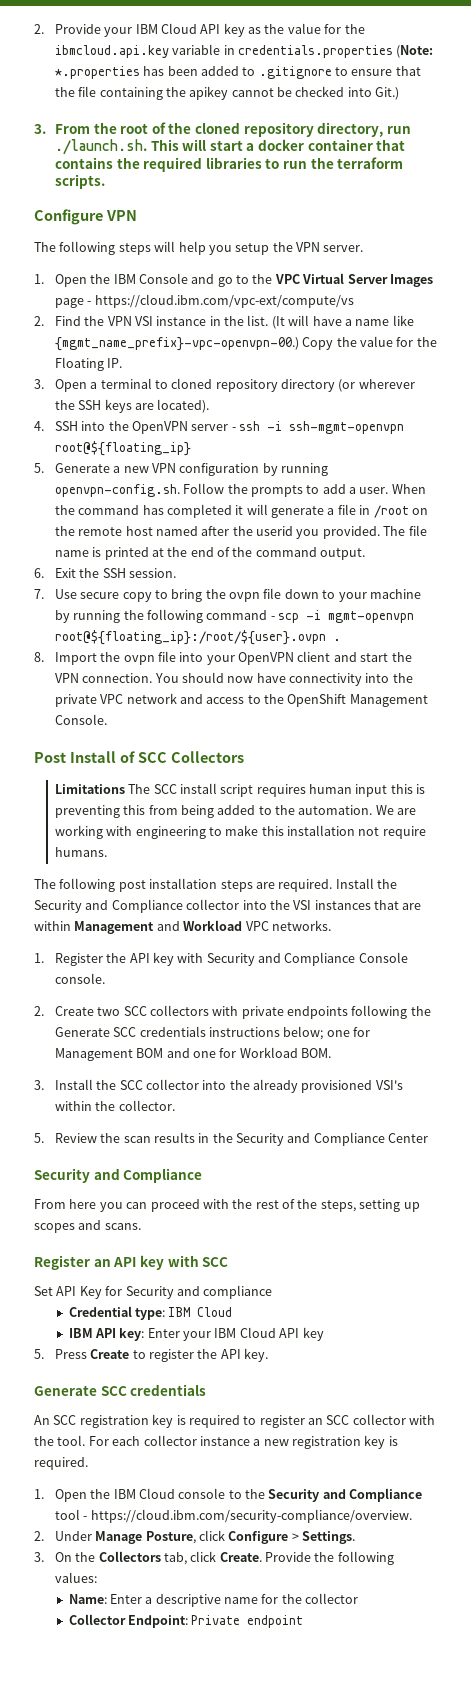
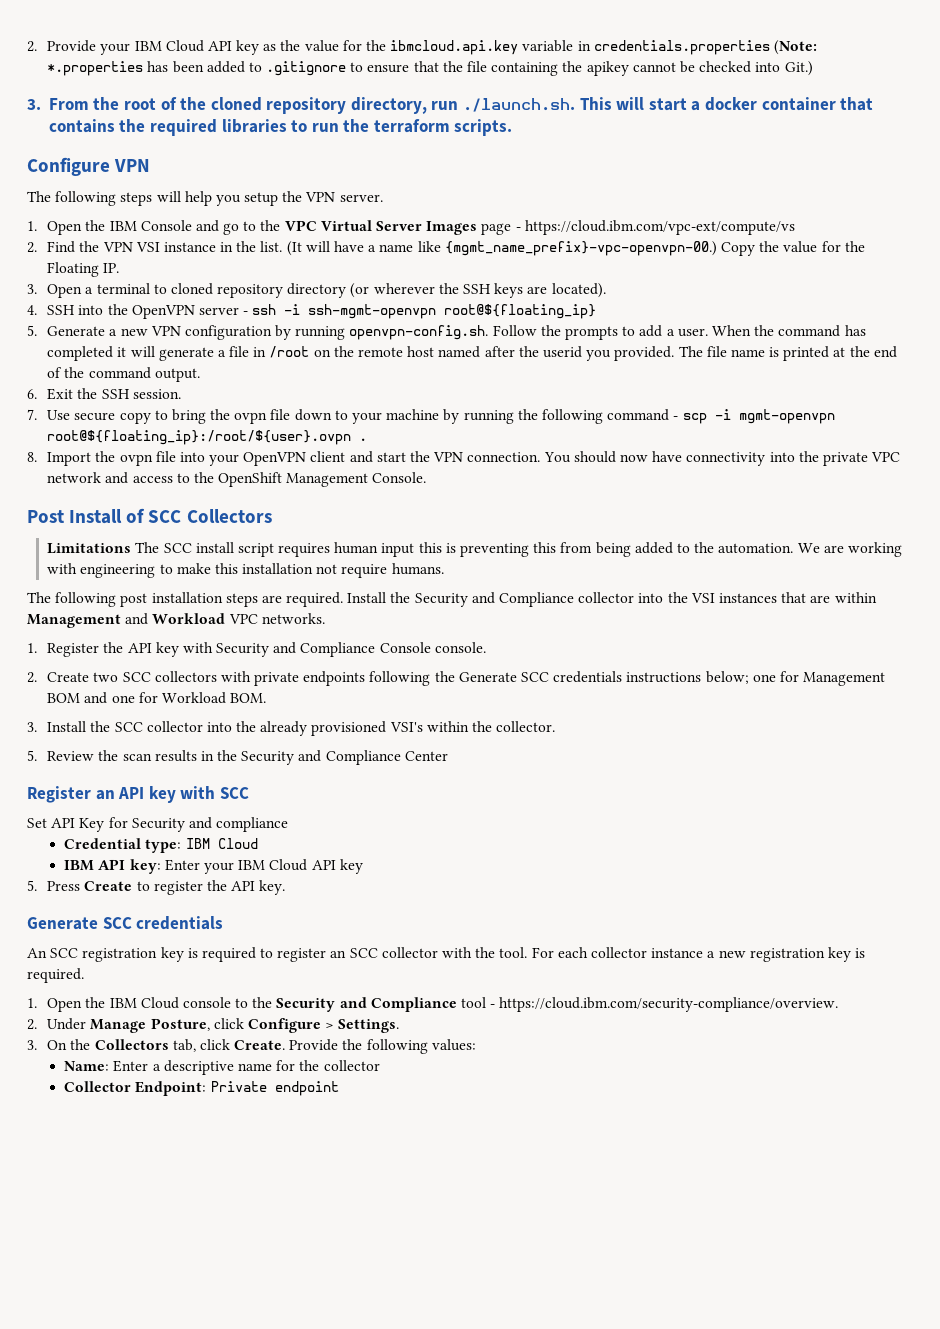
[34,1168,203,1183] [34,1199,420,1212] [34,1220,141,1233] // Security and Compliance // From here you can proceed with the rest of the steps, setting up scopes and scans. -> (448, 756) none

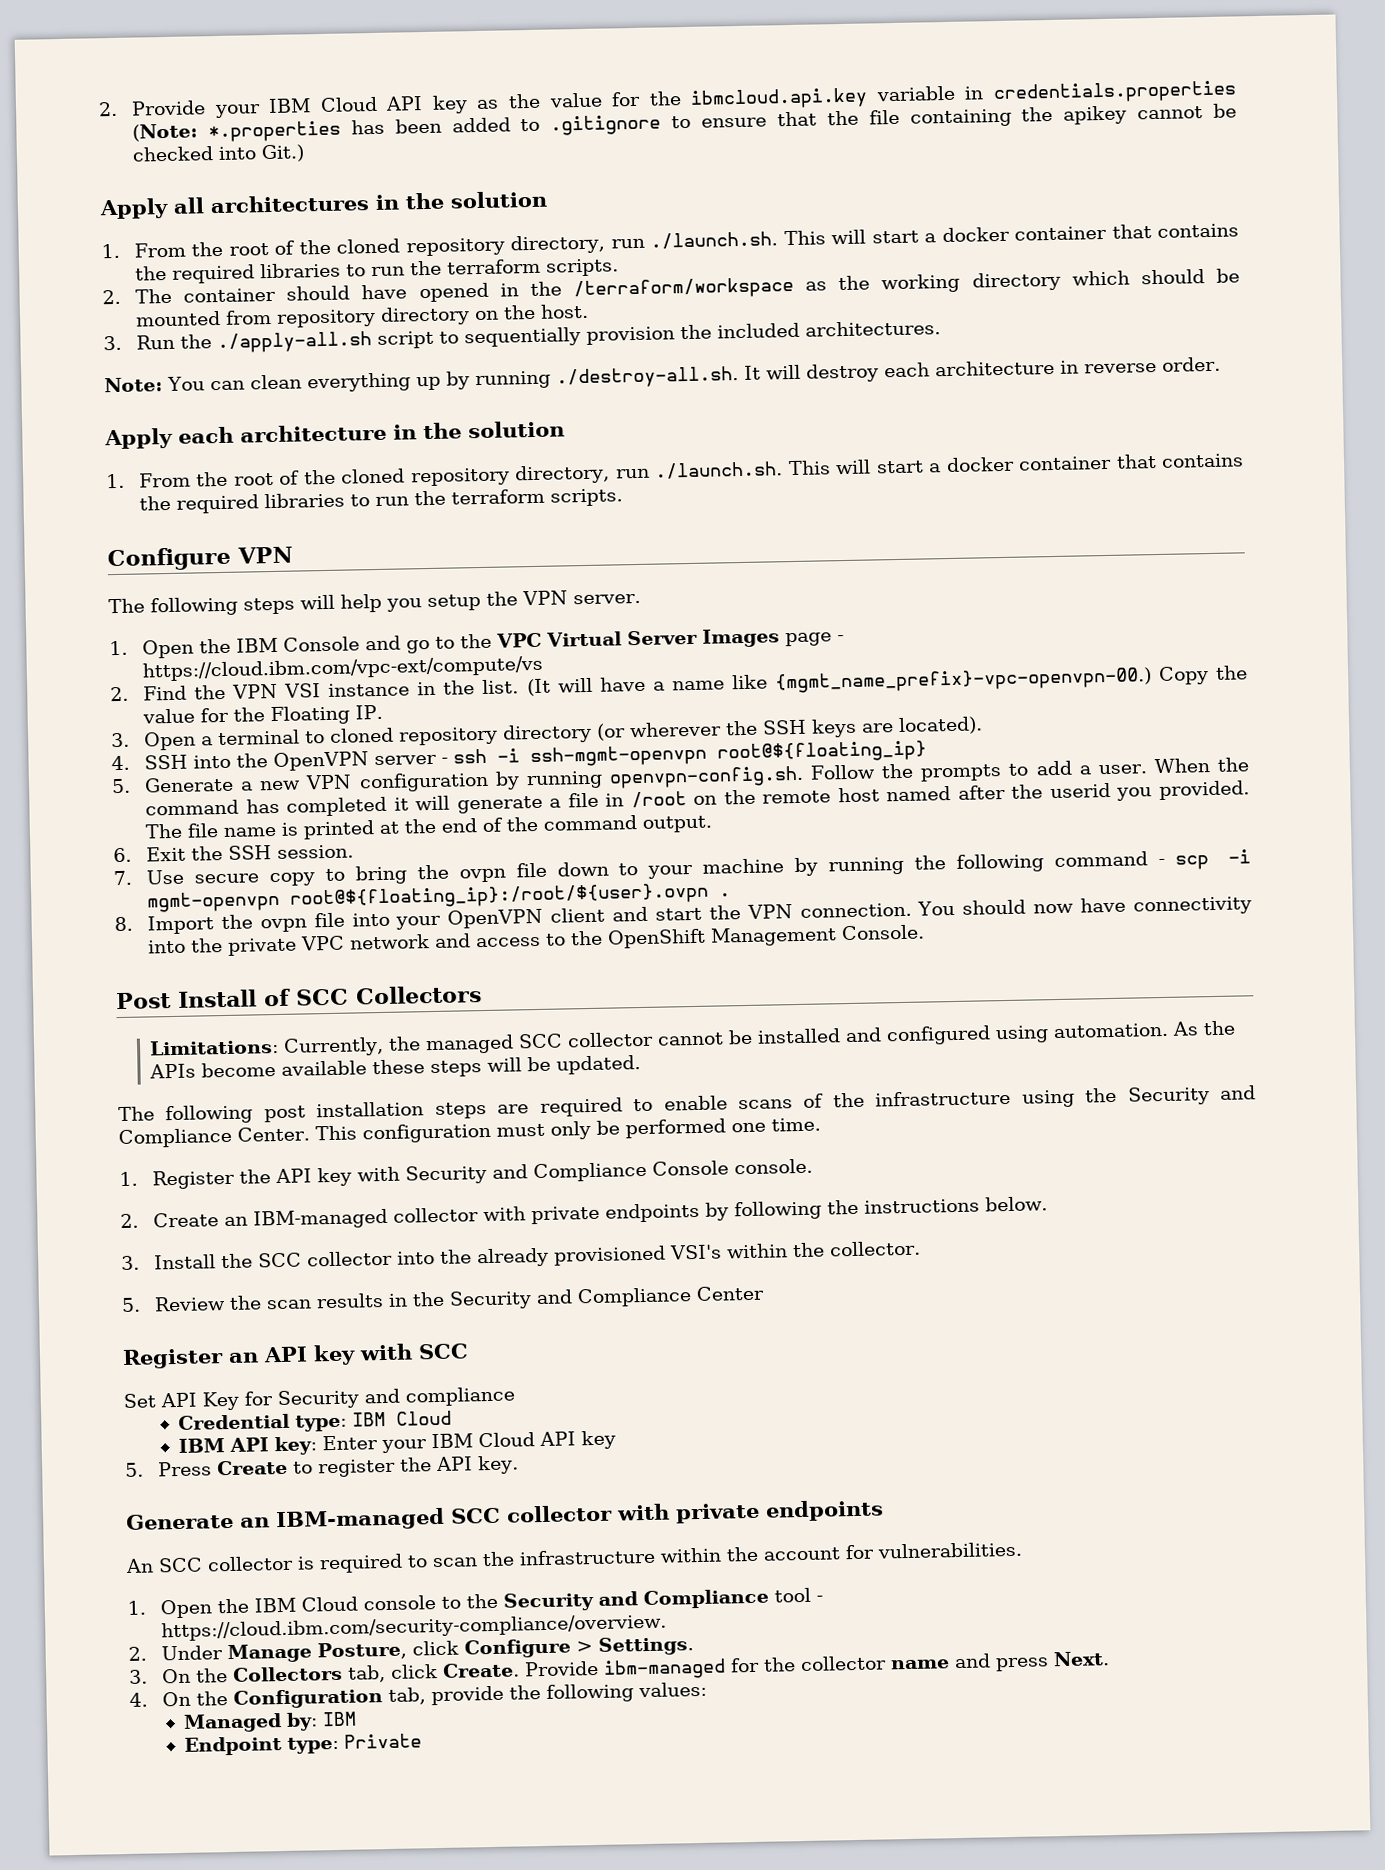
[27,99,41,110] 3. -> [99,190,547,220] [101,223,1239,259] [135,258,620,284] [102,268,1240,305] [135,303,590,328] [103,320,942,354] [104,356,1221,393] [104,420,565,450] [106,473,125,489] Apply all architectures in the solution // 1. From the root of the cloned repository directory, run ./launch.sh. This will start a docker container that contains the required libraries to run the terraform scripts. // 2. The container should have opened in the /terraform/workspace as the working directory which should be mounted from repository directory on the host. // 3. Run the ./apply-all.sh script to sequentially provision the included architectures. // Note: You can clean everything up by running ./destroy-all.sh. It will destroy each architecture in reverse order. // Apply each architecture in the solution // 1.
[47,542,902,557] [47,563,444,578] Limitations The SCC install script requires human input this is preventing this from being added to the automation. We are working with engineering to make this installation not require humans. -> [149,1020,1236,1057] [149,1055,642,1079] Limitations: Currently, the managed SCC collector cannot be installed and configured using automation. As the APIs become available these steps will be updated.
[286,592,877,607] [27,613,325,628] required. Install the Security and Compliance collector into the VSI instances that are within Management and Workload VPC networks. -> [539,1085,1256,1117] [118,1117,821,1149] required to enable scans of the infrastructure using the Security and Compliance Center. This configuration must only be performed one time.
[93,671,366,686] two SCC collectors with private endpoints -> [224,1202,730,1230] an IBM-managed collector with private endpoints by
[458,671,886,686] [47,692,267,704] Generate SCC credentials instructions below; one for Management BOM and one for Workload BOM. -> [864,1196,1049,1214] instructions below.
[102,916,224,930] SCC credentials -> [240,1499,884,1532] an IBM-managed SCC collector with private endpoints
[82,947,184,962] registration key -> [207,1555,294,1572] collector
[277,947,866,962] [27,968,84,983] register an SCC collector with the tool. For each collector instance a new registration key is required. -> [432,1541,1022,1568] scan the infrastructure within the account for vulnerabilities.
[342,1039,476,1054] [64,1060,380,1075] [64,1081,339,1096] the following values: // Name: Enter a descriptive name for the collector // Collector Endpoint: Private endpoint -> [603,1651,1111,1680] [129,1681,708,1709] [182,1711,357,1733] [183,1733,422,1756] ibm-managed for the collector name and press Next. // 4. On the Configuration tab, provide the following values: // Managed by: IBM // Endpoint type: Private

